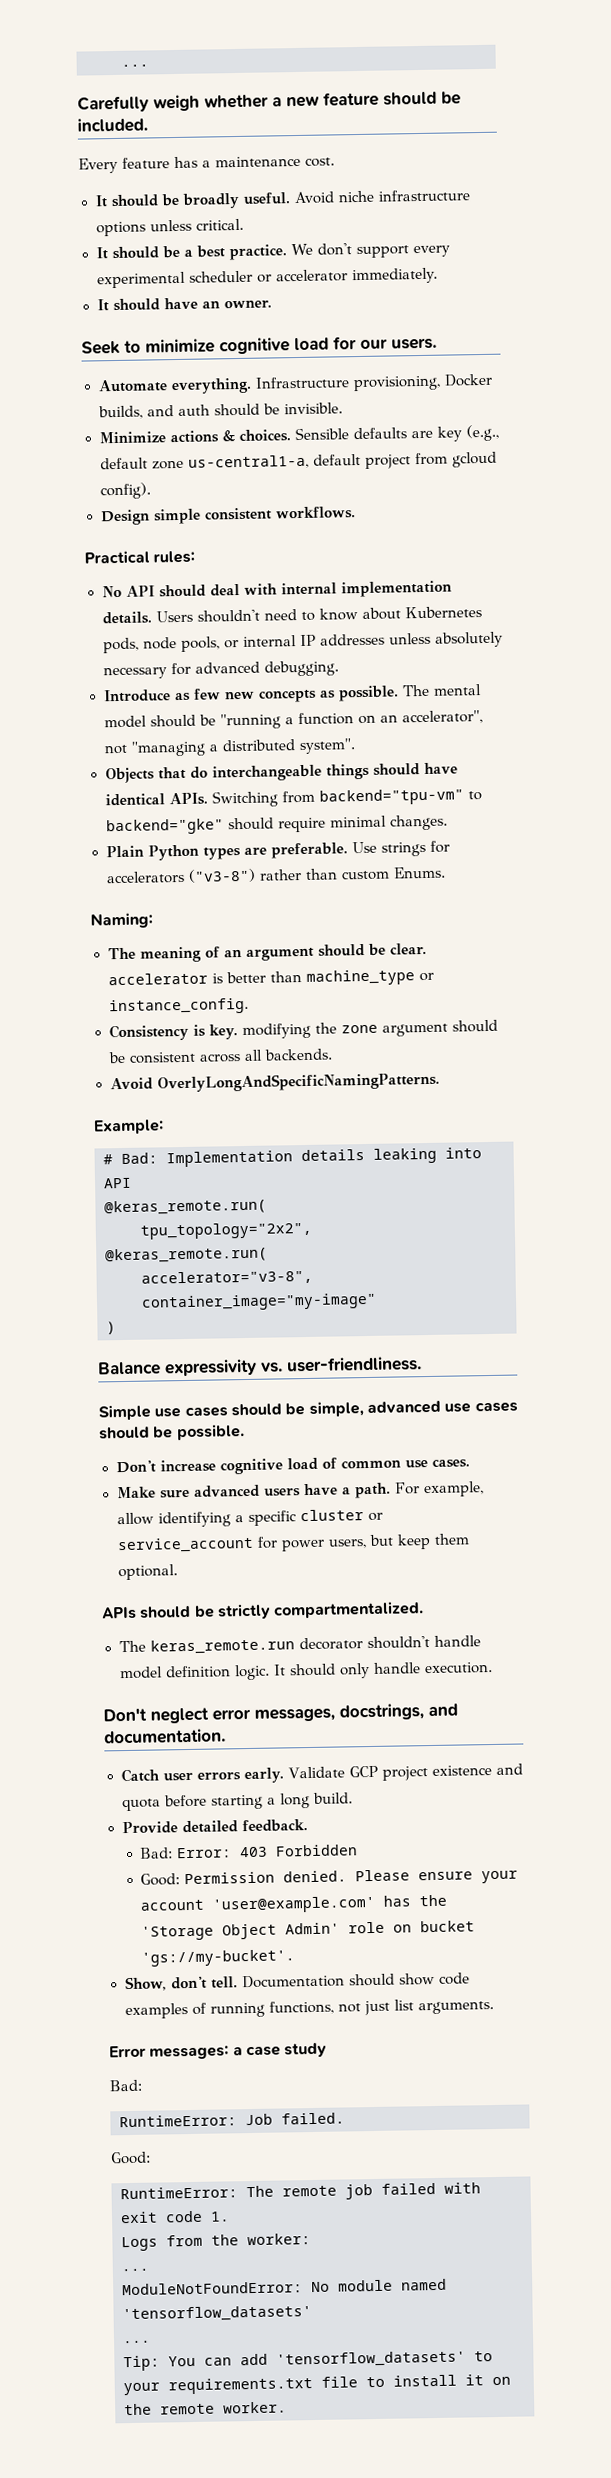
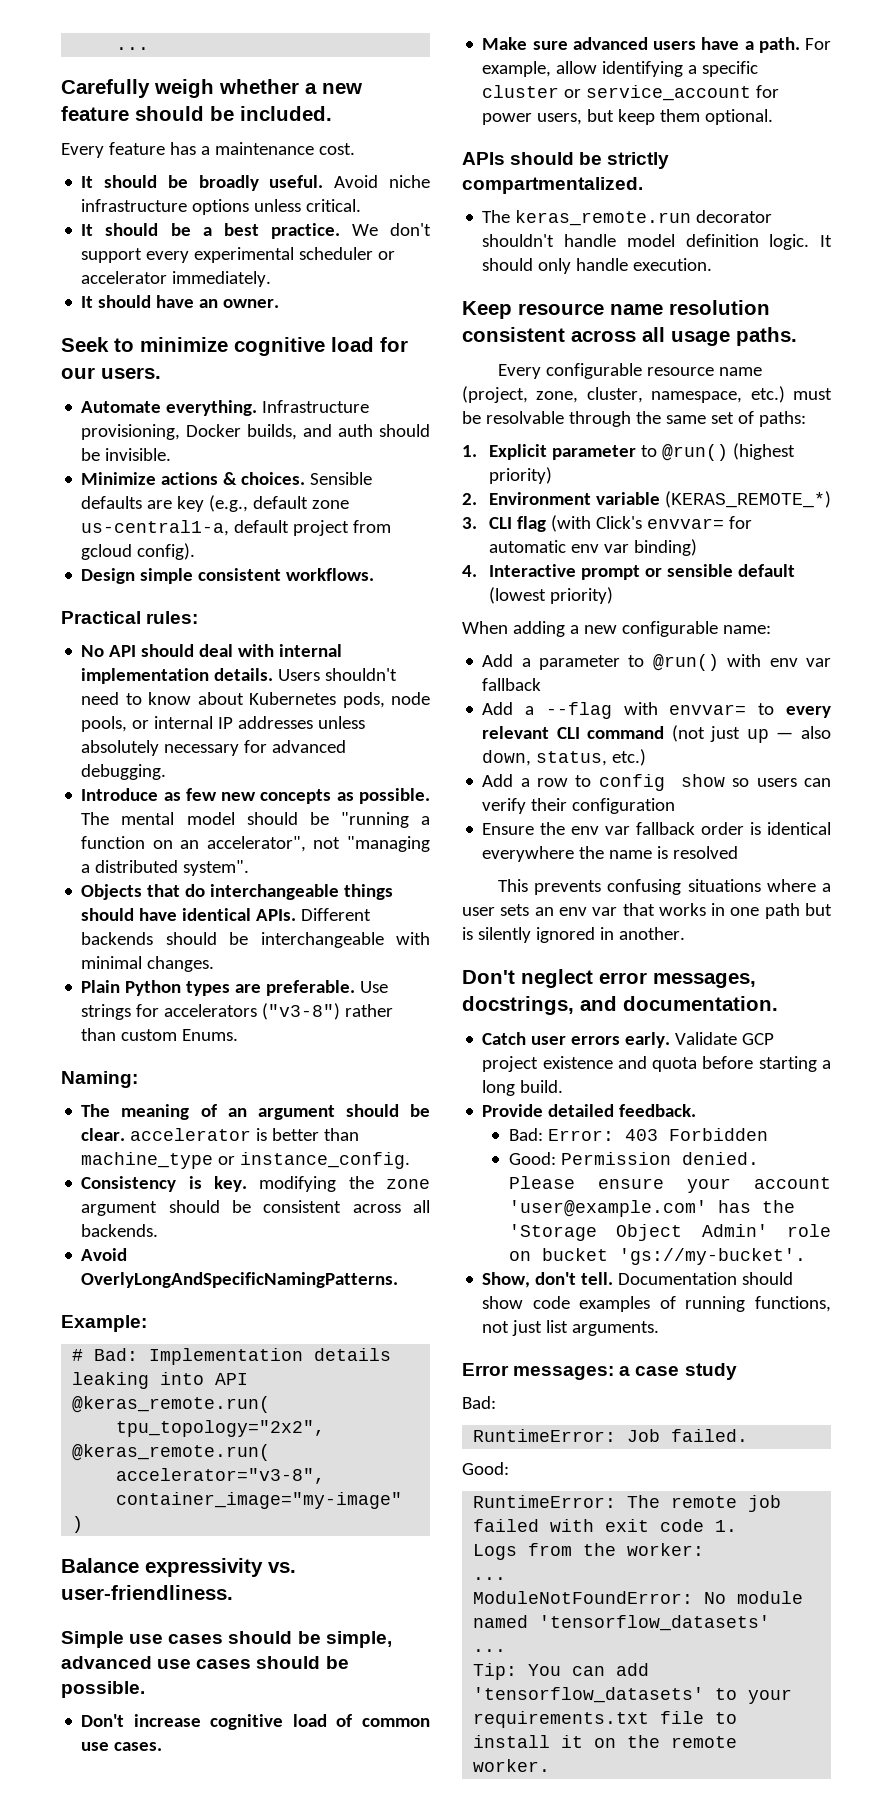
[211,788,482,808] [105,817,326,836] Switching from backend="tpu-vm" to backend="gke" should require -> [301,908,372,921] [81,932,430,948] Different backends should be interchangeable with
(493, 1668) none -> [462,300,770,319] [462,327,797,346] [498,363,763,379] [462,386,832,403] [462,411,806,427] [462,443,795,461] [488,467,552,484] [462,491,831,508] [462,515,752,532] [488,539,697,556] [462,564,795,580] [488,587,613,604] [462,621,771,637] [482,654,831,671] [482,678,542,691] [482,702,831,719] [482,725,832,743] [482,749,647,766] [482,774,831,791] [482,798,676,814] [482,822,831,835] [482,846,739,862] [498,879,831,895] [462,903,832,919] [462,927,685,943] // Keep resource name resolution consistent across all usage paths. // Every configurable resource name (project, zone, cluster, namespace, etc.) must be resolvable through the same set of paths: // 1. Explicit parameter to @run() (highest priority) // 2. Environment variable (KERAS_REMOTE_*) // 3. CLI flag (with Click's envvar= for automatic env var binding) // 4. Interactive prompt or sensible default (lowest priority) // When adding a new configurable name: // Add a parameter to @run() with env var fallback // Add a --flag with envvar= to every relevant CLI command (not just up — also down, status, etc.) // Add a row to config show so users can verify their configuration // Ensure the env var fallback order is identical everywhere the name is resolved // This prevents confusing situations where a user sets an env var that works in one path but is silently ignored in another.

